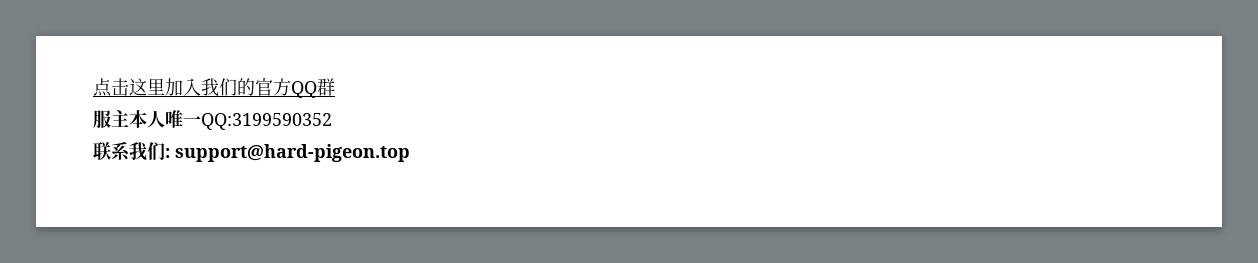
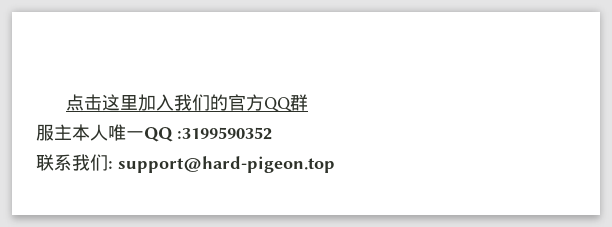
[201,113,332,130] QQ:3199590352 -> [144,127,272,142] QQ :3199590352

